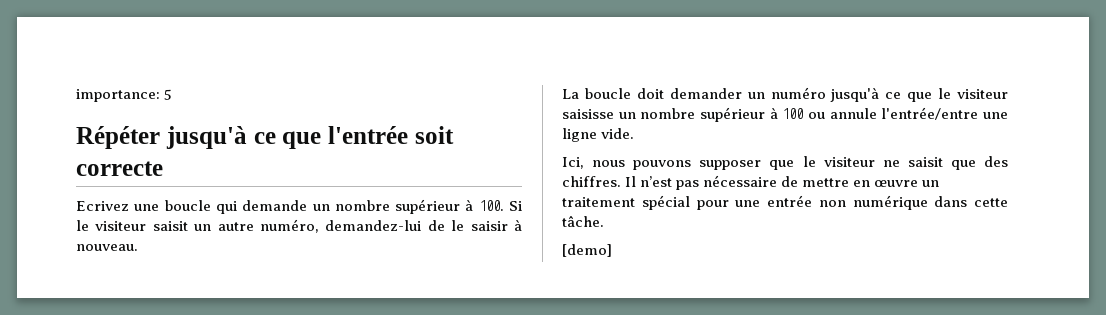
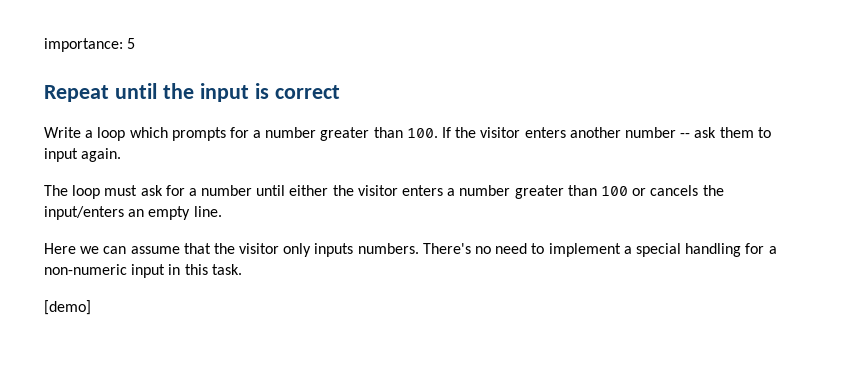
[76,126,454,149] [76,161,163,176] [76,199,522,214] [76,219,522,233] [76,244,138,251] [562,87,1008,102] [562,107,1008,122] [562,128,635,142] [562,156,1008,170] [562,175,940,190] [562,195,1008,210] [562,215,604,227] Répéter jusqu'à ce que l'entrée soit correcte // Ecrivez une boucle qui demande un nombre supérieur à 100. Si le visiteur saisit un autre numéro, demandez-lui de le saisir à nouveau. // La boucle doit demander un numéro jusqu'à ce que le visiteur saisisse un nombre supérieur à 100 ou annule l'entrée/entre une ligne vide. // Ici, nous pouvons supposer que le visiteur ne saisit que des chiffres. Il n’est pas nécessaire de mettre en œuvre un traitement spécial pour une entrée non numérique dans cette tâche. -> [44,83,340,102] [44,127,771,141] [44,148,122,162] [44,185,724,199] [44,206,222,220] [44,243,777,257] [44,264,242,278] Repeat until the input is correct // Write a loop which prompts for a number greater than 100. If the visitor enters another number -- ask them to input again. // The loop must ask for a number until either the visitor enters a number greater than 100 or cancels the input/enters an empty line. // Here we can assume that the visitor only inputs numbers. There's no need to implement a special handling for a non-numeric input in this task.

